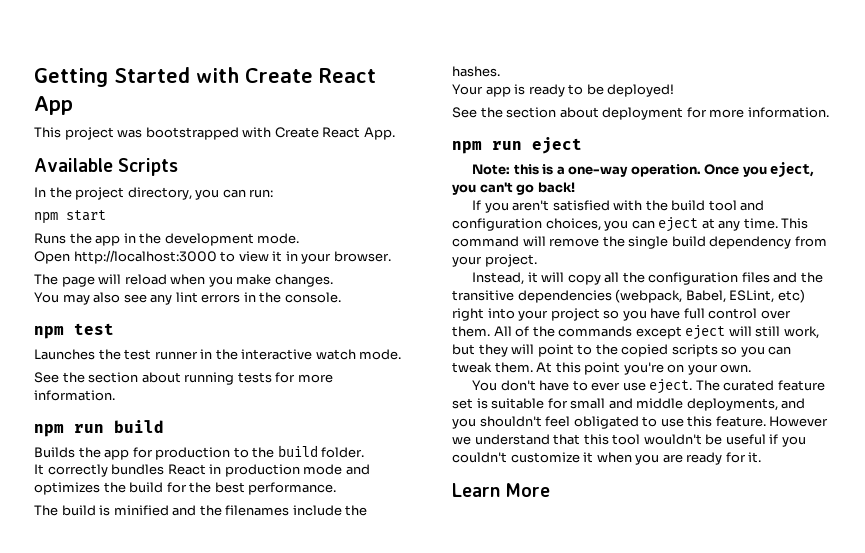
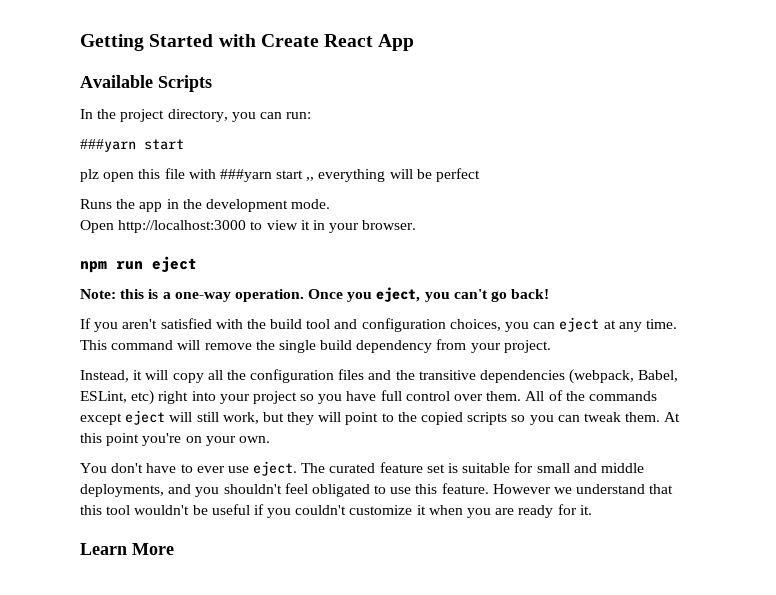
[34,127,395,140] // This project was bootstrapped with Create React App. -> (415, 42) none
[34,210,106,224] npm start -> [80,139,184,152] [80,168,481,182] ###yarn start // plz open this file with ###yarn start ,, everything will be perfect
[34,274,333,287] [34,292,341,305] [34,323,114,339] [34,349,402,360] [34,372,333,385] [34,390,115,401] [34,420,164,437] [34,445,365,460] [34,464,370,477] [34,482,337,495] [34,505,368,516] [452,66,500,77] [452,84,675,97] [452,107,829,120] // The page will reload when you make changes. // You may also see any lint errors in the console. // npm test // Launches the test runner in the interactive watch mode. // See the section about running tests for more information. // npm run build // Builds the app for production to the build folder. // It correctly bundles React in production mode and optimizes the build for the best performance. // The build is minified and the filenames include the hashes. // Your app is ready to be deployed! // See the section about deployment for more information. -> (417, 225) none

